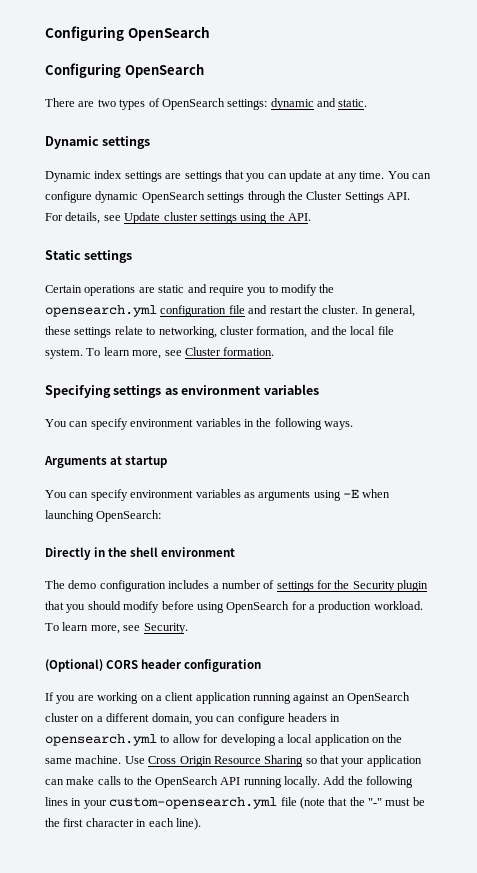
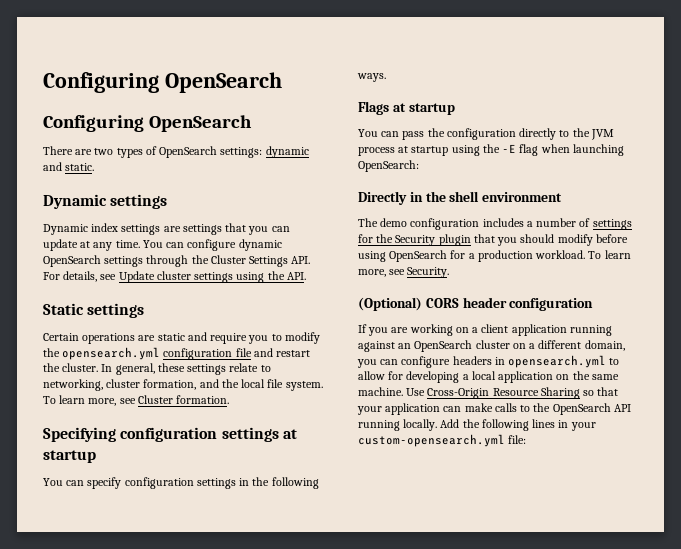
[113,384,319,398] [45,418,353,430] [44,456,107,468] settings as environment variables // You can specify environment variables in the following ways. // Arguments -> [120,427,279,442] configuration settings
[130,489,359,501] environment variables as arguments using -E -> [124,477,319,489] [357,73,386,82] [358,101,455,115] [358,128,614,140] [358,144,539,156] configuration settings in the following ways. // Flags at startup // You can pass the configuration directly to the JVM process at startup using the -E flag
[148,756,212,767] Cross Origin -> [427,388,490,399] Cross-Origin
[280,797,425,809] [45,818,201,830] file (note that the "-" must be the first character in each line). -> [508,435,527,444] file:

